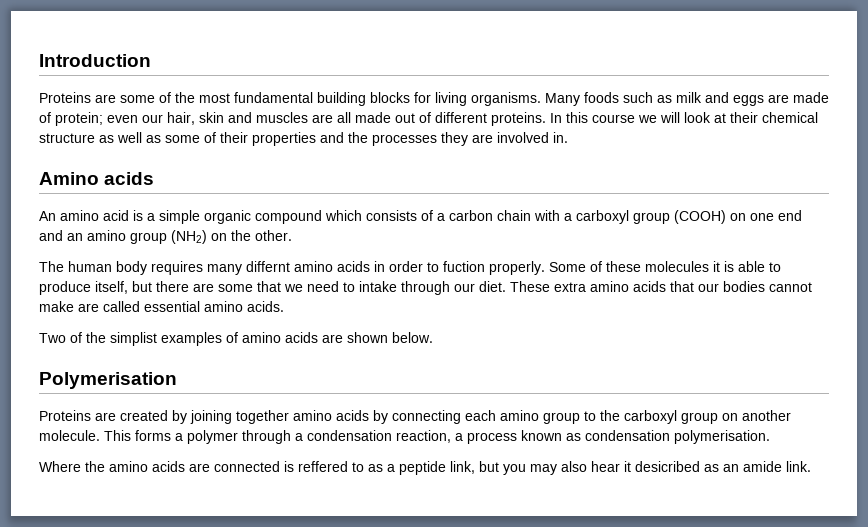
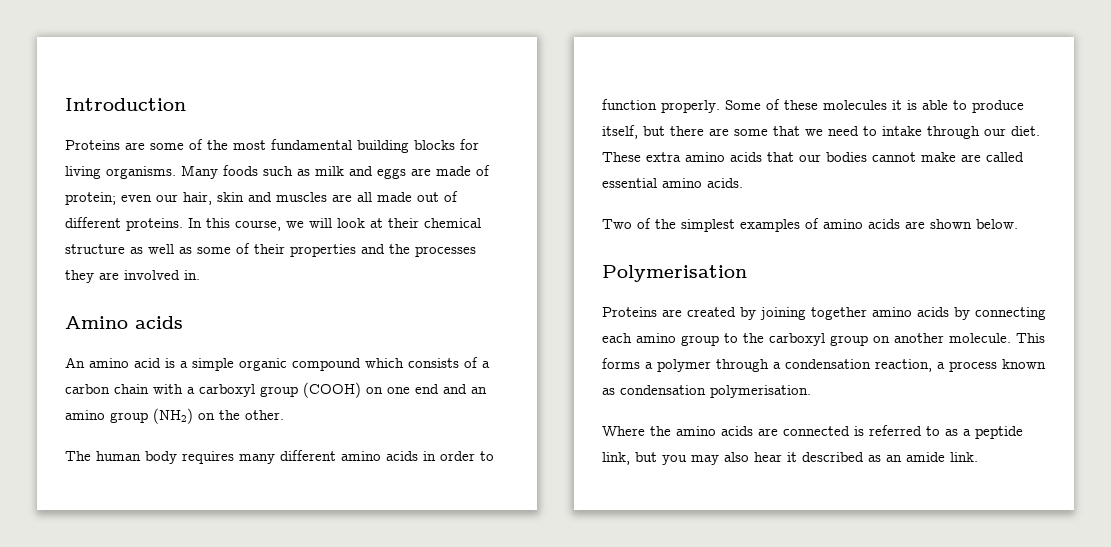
[592,114,635,123] course -> [235,220,281,231] course,
[246,261,290,272] differnt -> [280,450,336,461] different
[443,261,485,272] fuction -> [602,99,657,110] function
[110,332,157,346] simplist -> [681,219,735,232] simplest
[298,461,348,472] reffered -> [869,425,922,436] referred
[635,461,700,472] desicribed -> [802,452,864,462] described

